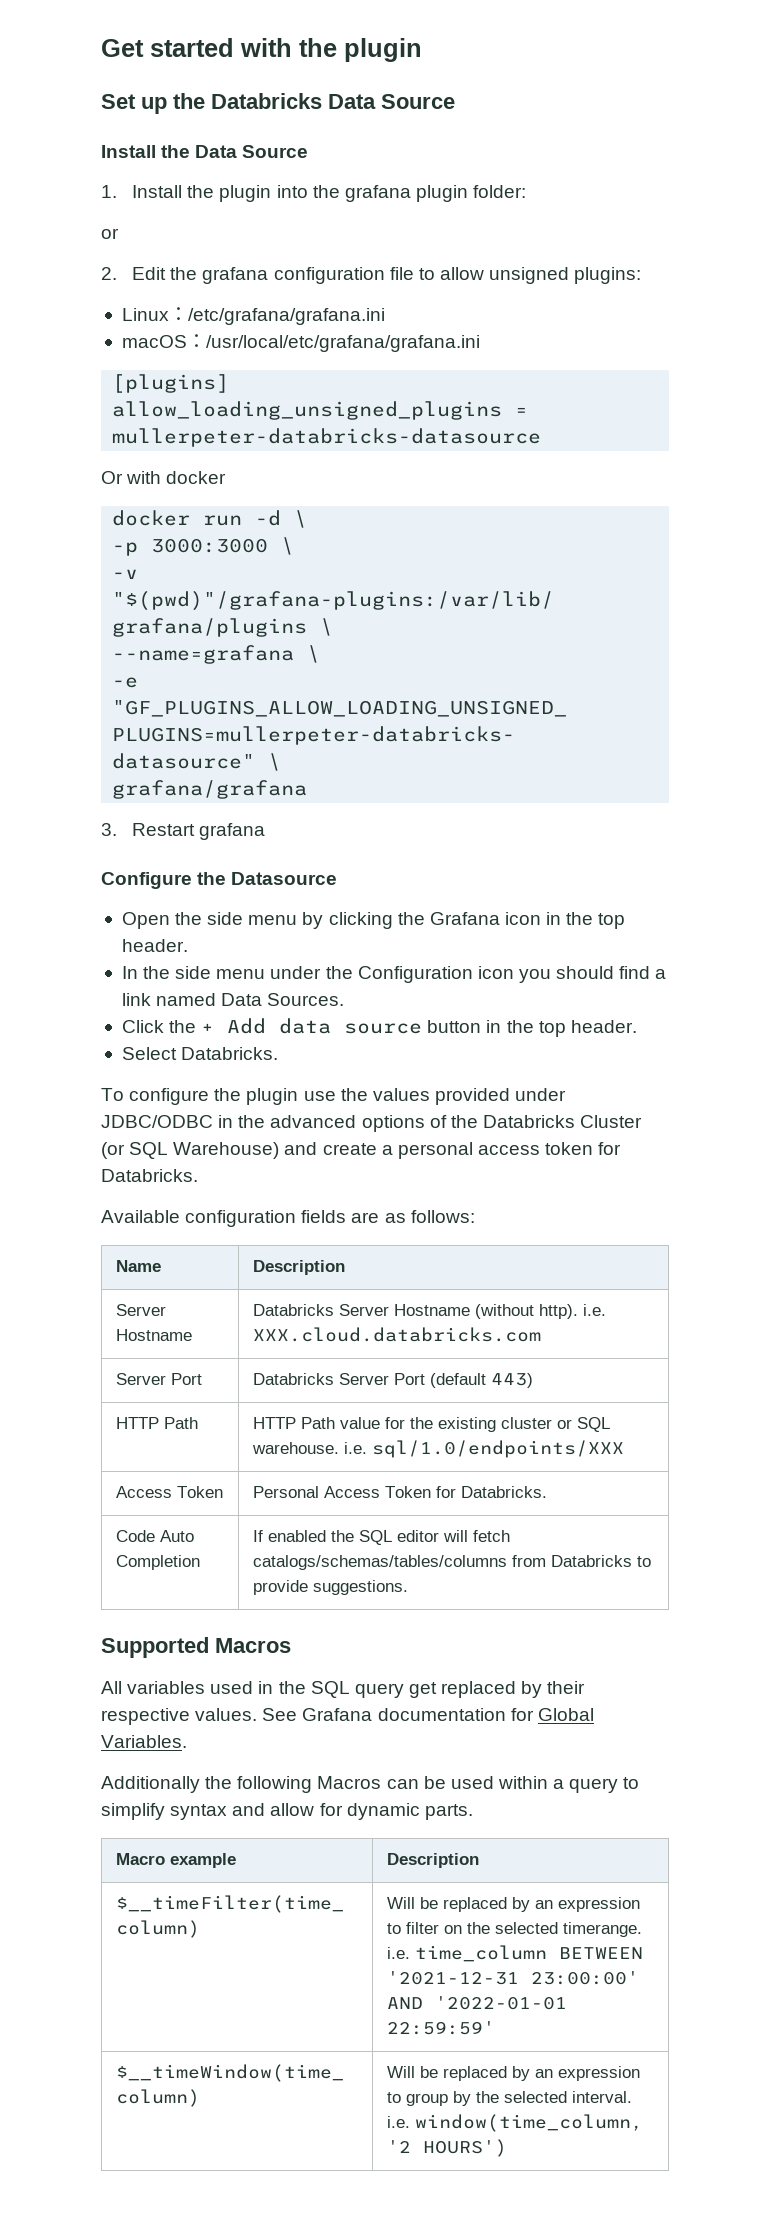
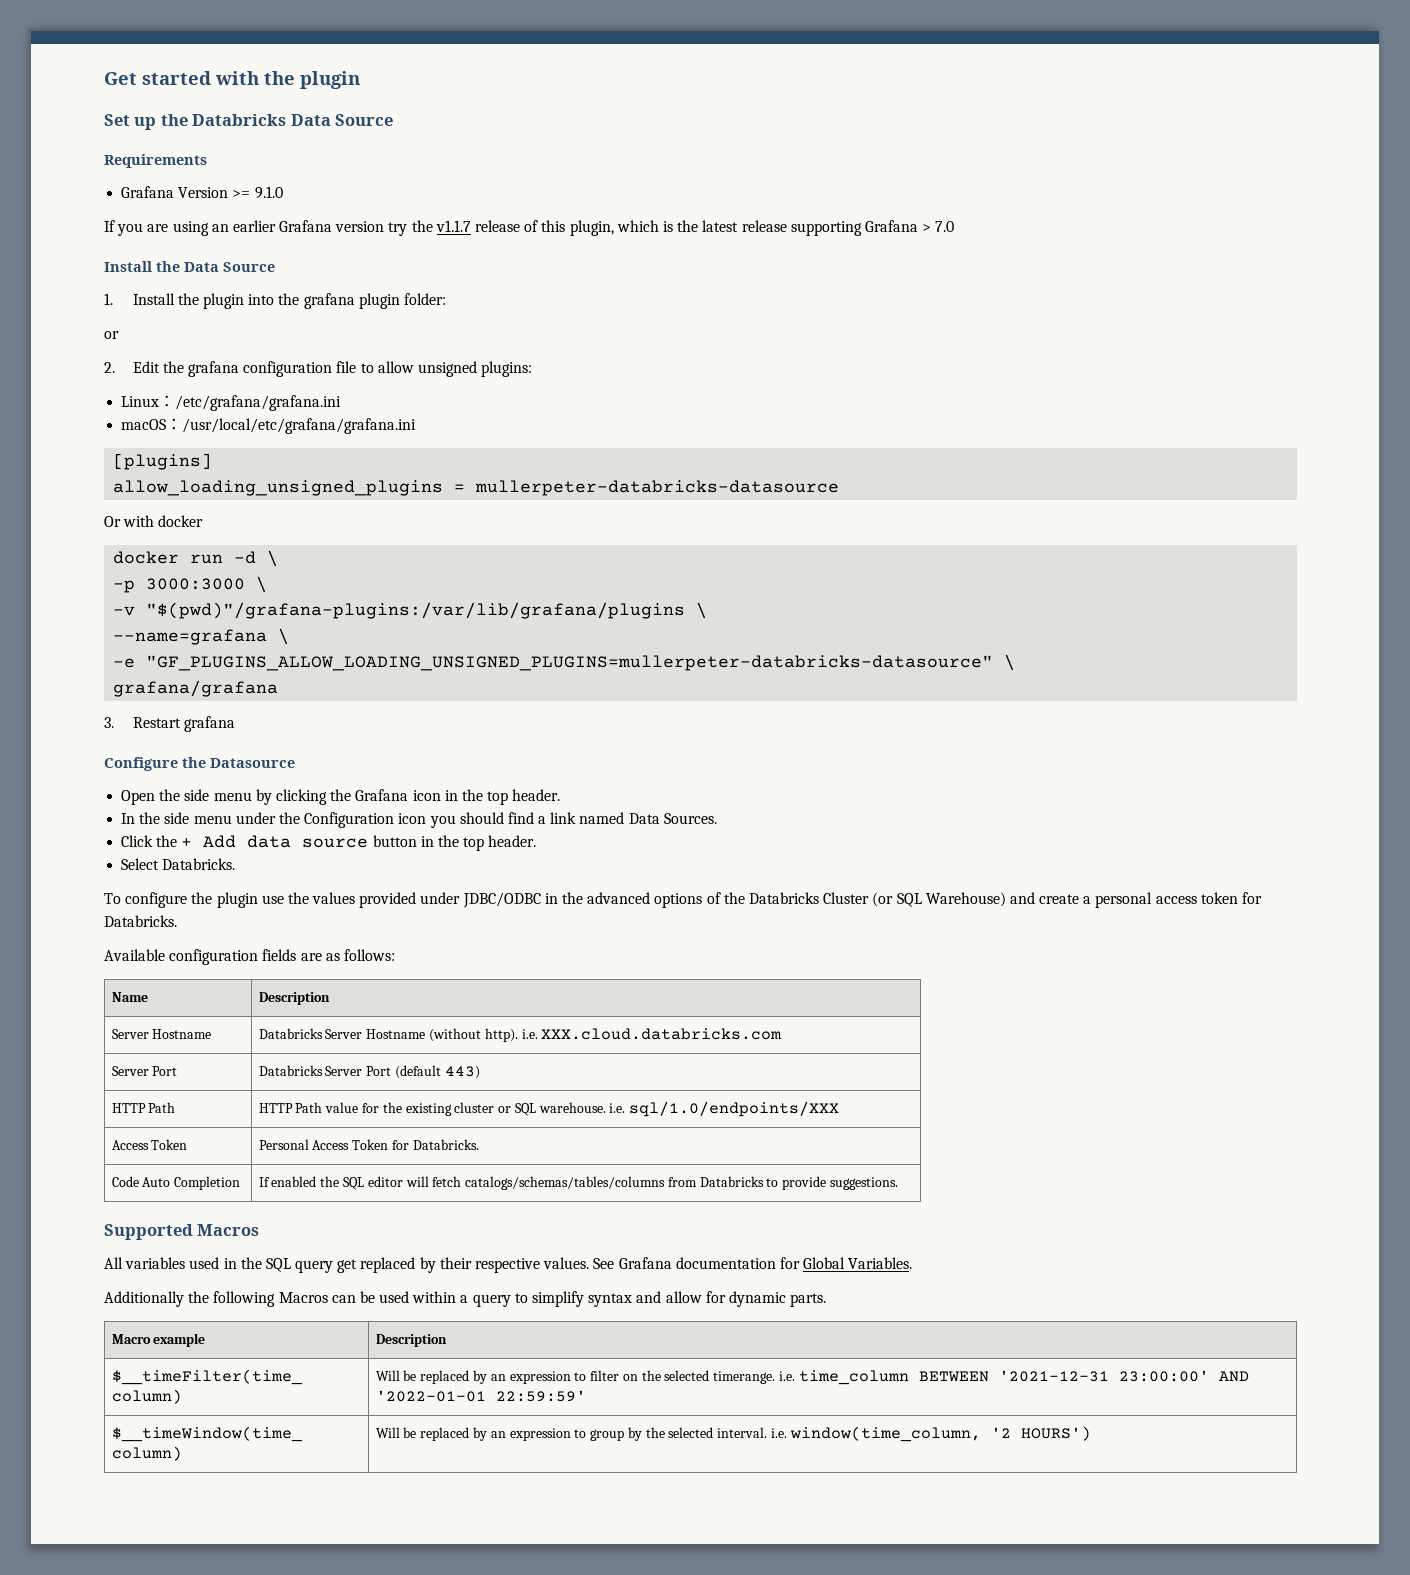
(455, 101) none -> [104,154,207,168] [121,186,283,199] [104,220,955,236] // Requirements // Grafana Version >= 9.1.0 // If you are using an earlier Grafana version try the v1.1.7 release of this plugin, which is the latest release supporting Grafana > 7.0

